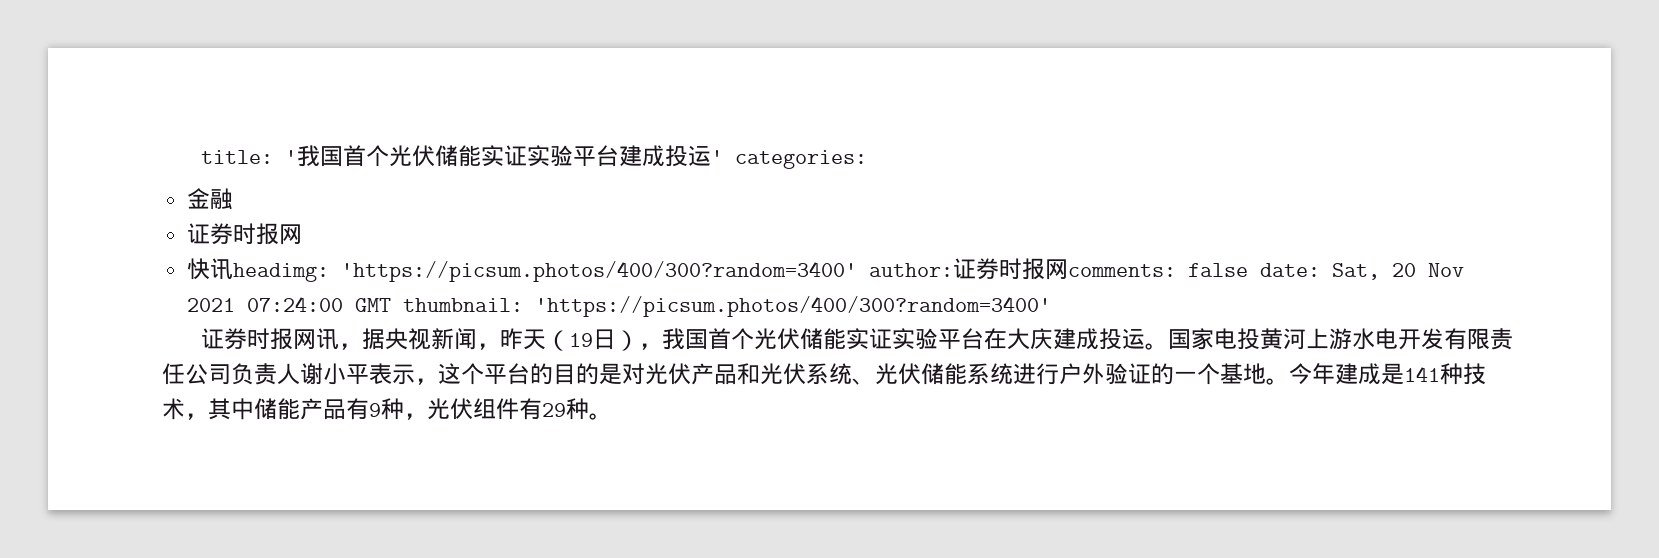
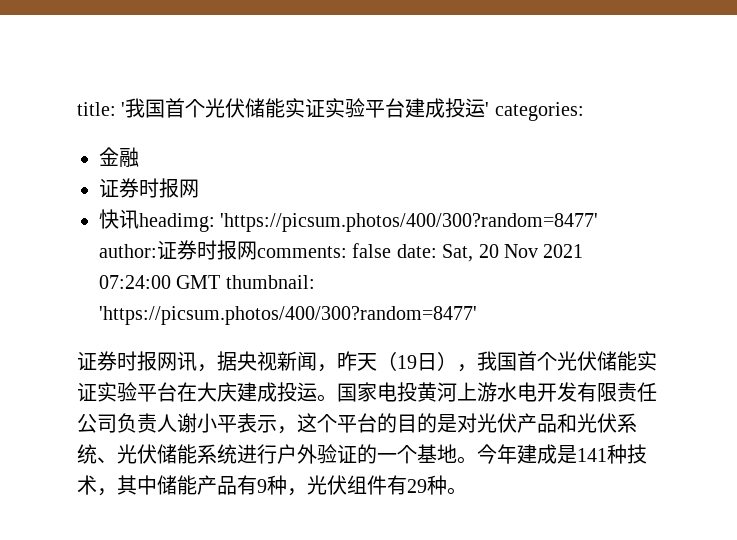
[341,261,858,282] 'https://picsum.photos/400/300?random=3400' -> [220,213,599,232] 'https://picsum.photos/400/300?random=8477'
[535,296,1052,317] 'https://picsum.photos/400/300?random=3400' -> [99,306,477,325] 'https://picsum.photos/400/300?random=8477'

